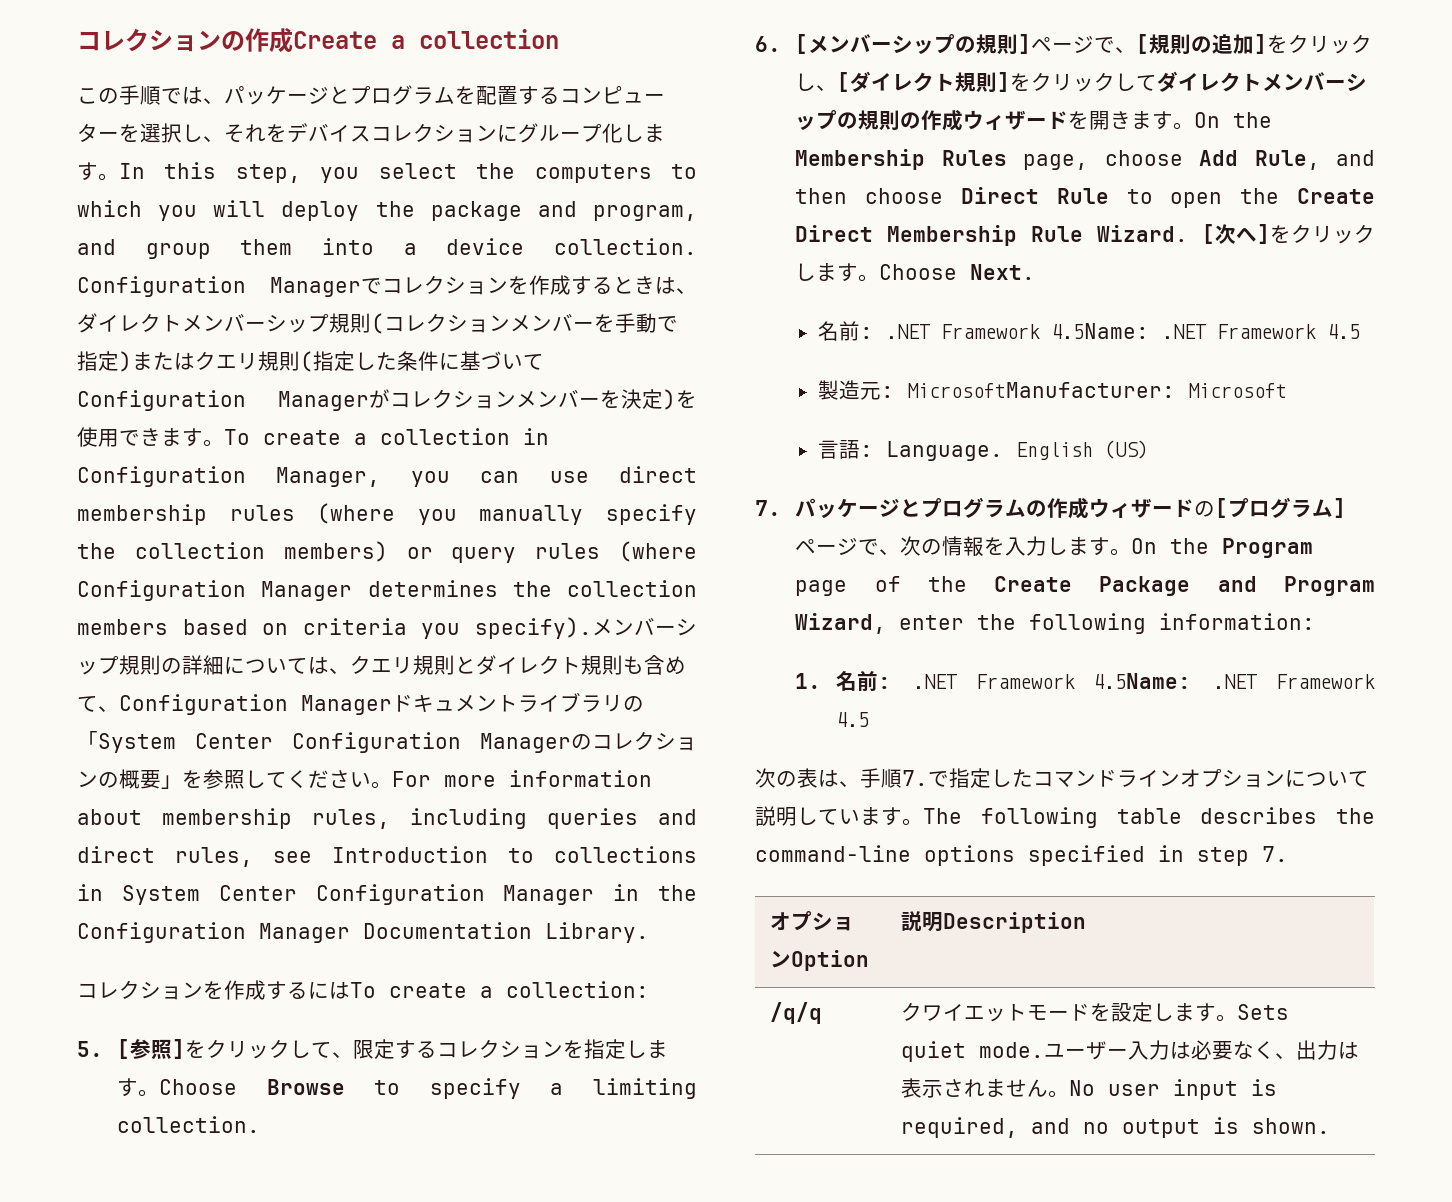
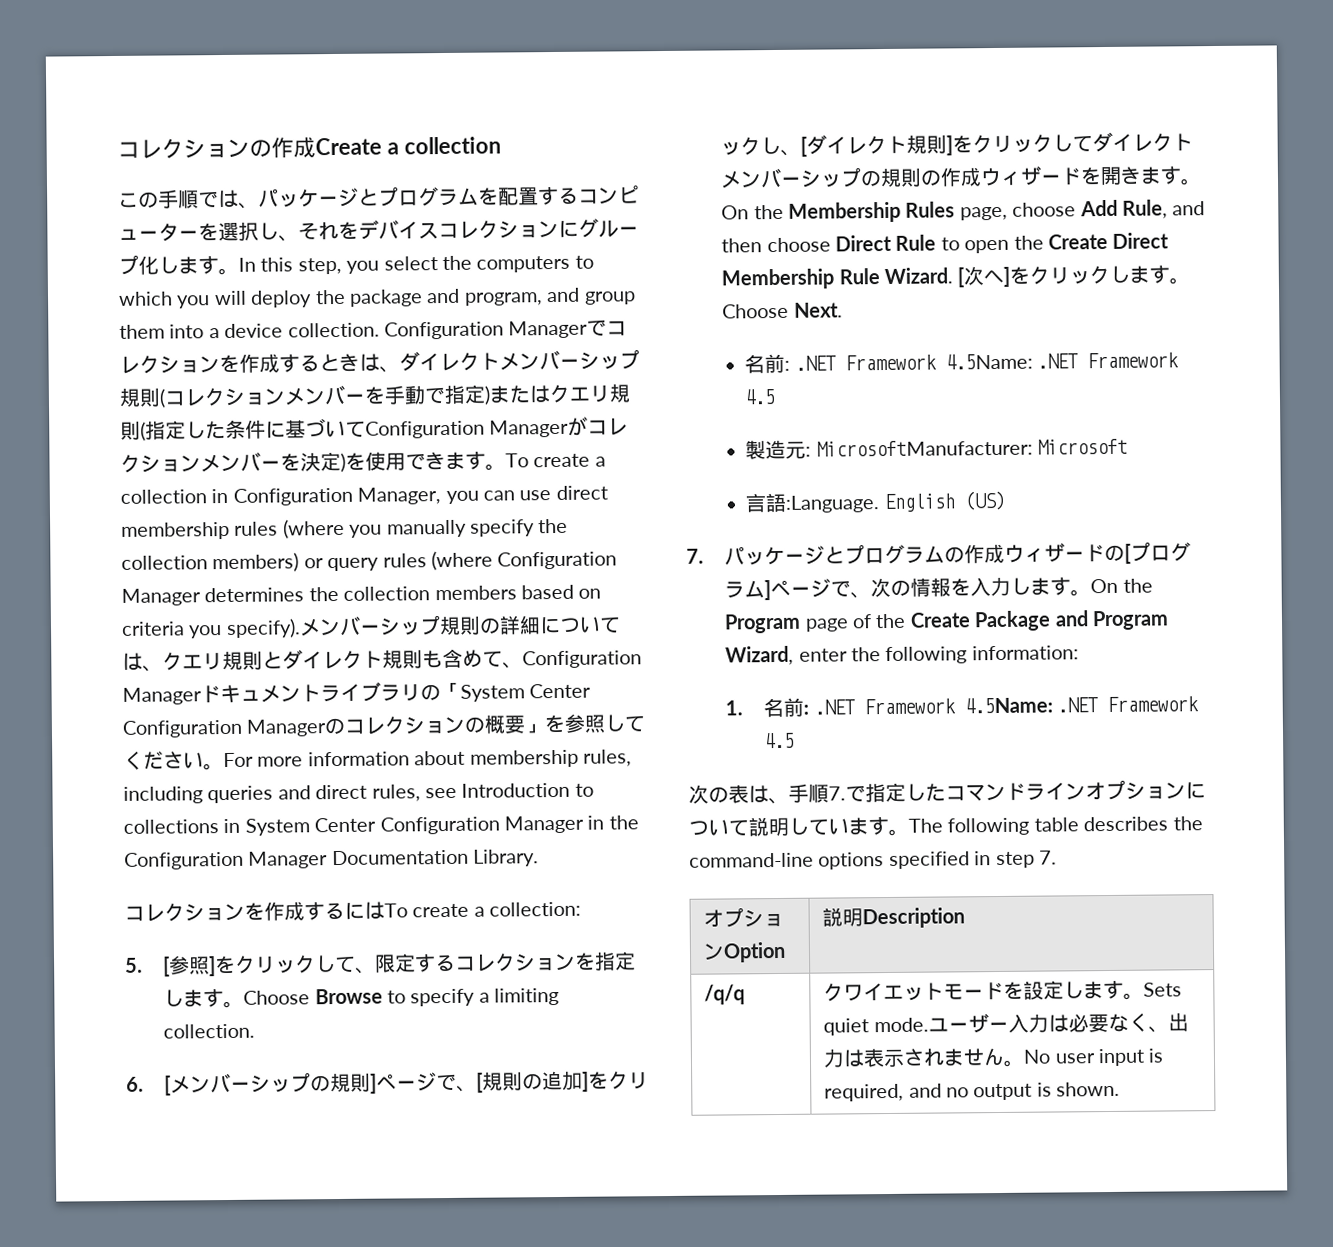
[859,441,1003,461] : Language. -> [785,495,880,513] :Language.

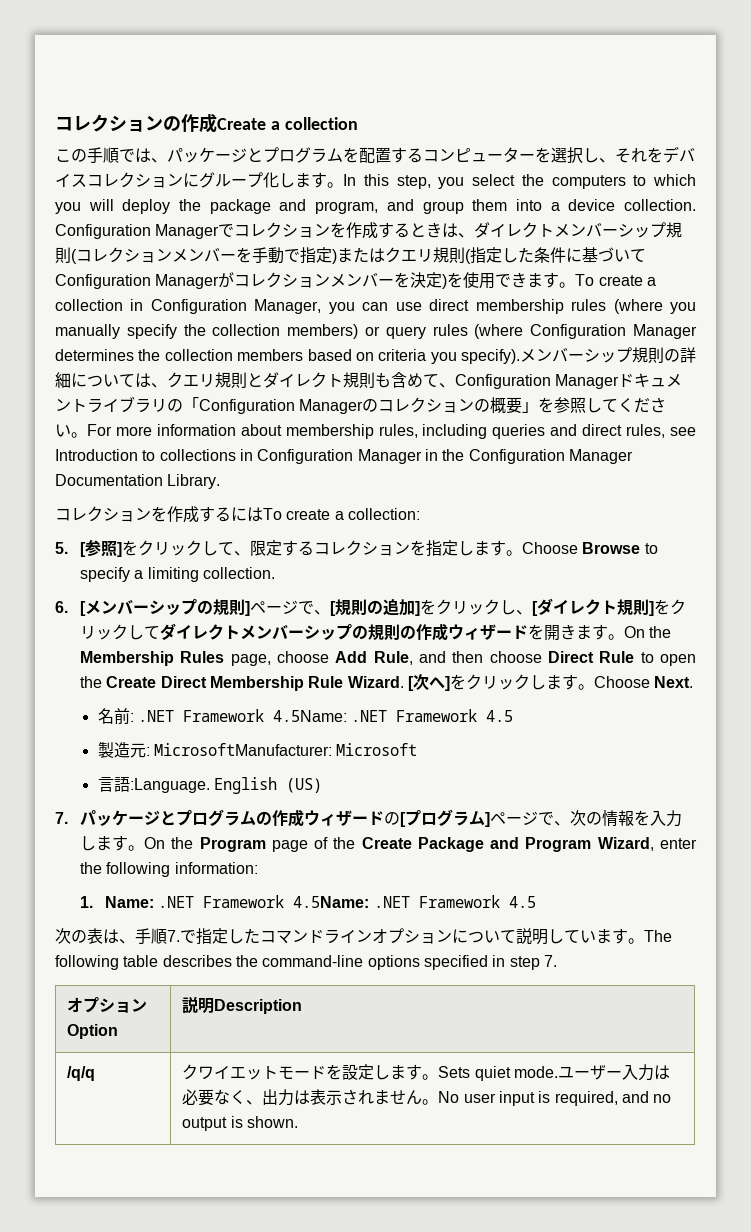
[460,683,592,702] System Center -> (199, 404) none
[244,817,377,836] System Center -> (253, 455) none
[763,697,810,718] 名前: -> [105,896,155,908] Name:

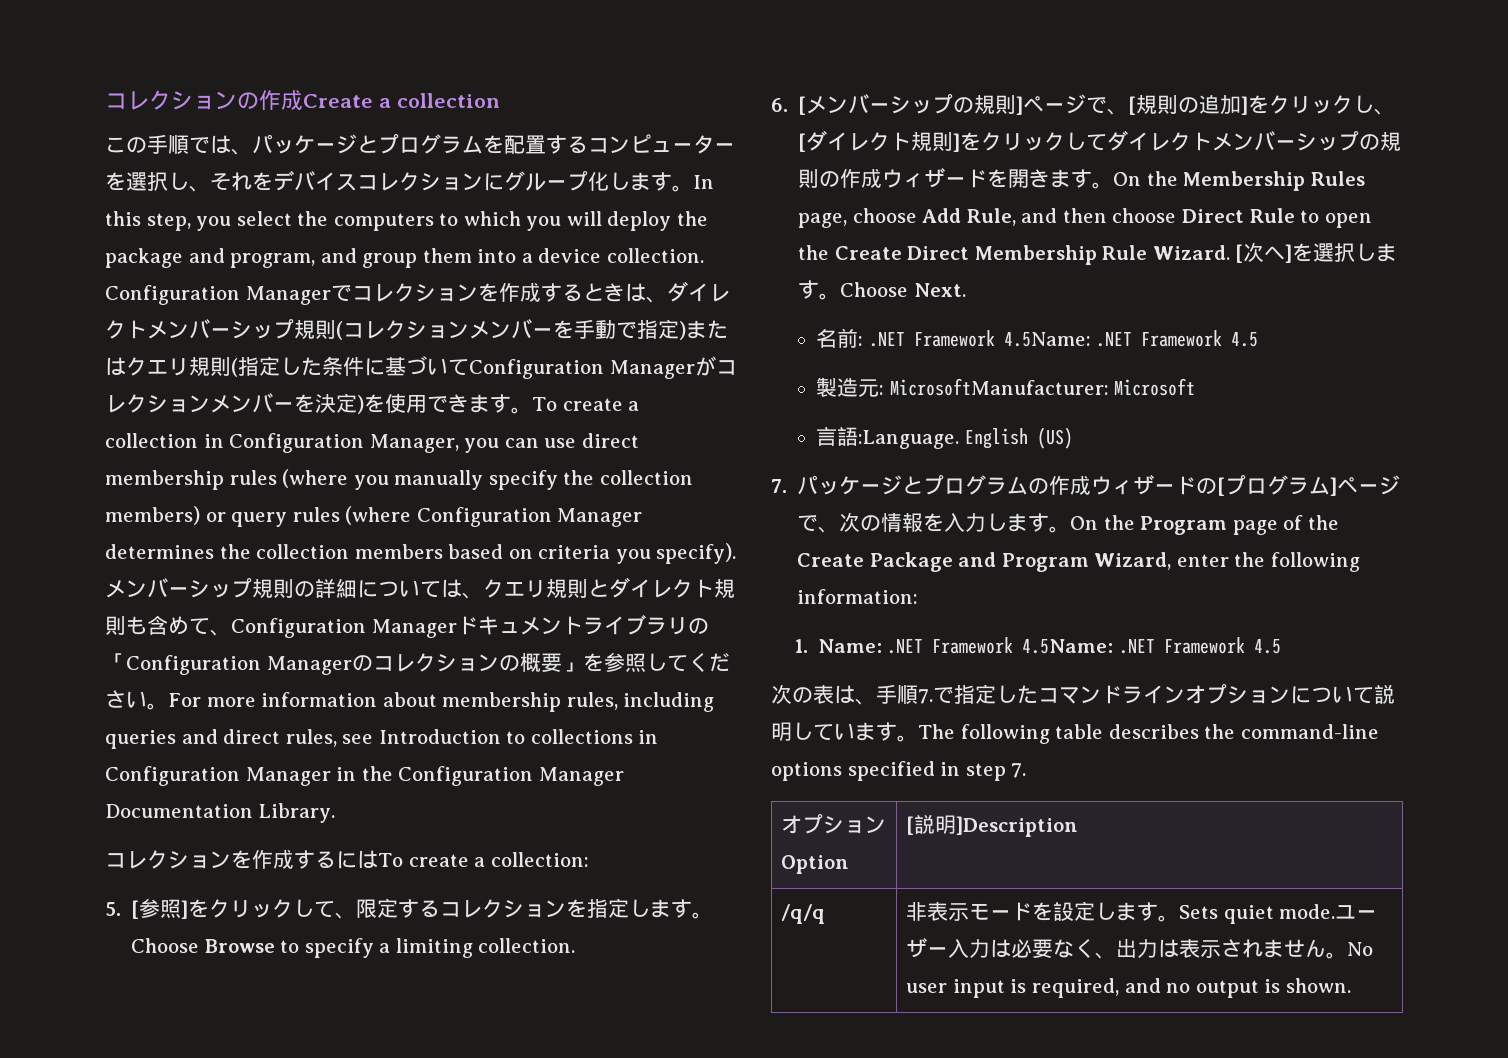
[465,674,530,690] クリック -> [1313,243,1356,262] 選択
[182,996,303,1014] [67,1066,96,1081] [182,1064,279,1080] 説明Description // /q/q | クワイエット -> [906,814,1079,837] [781,904,826,924] [906,902,970,921] [説明]Description // /q/q | 非表示

